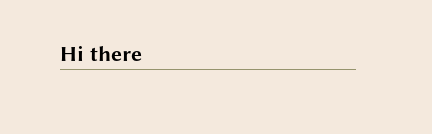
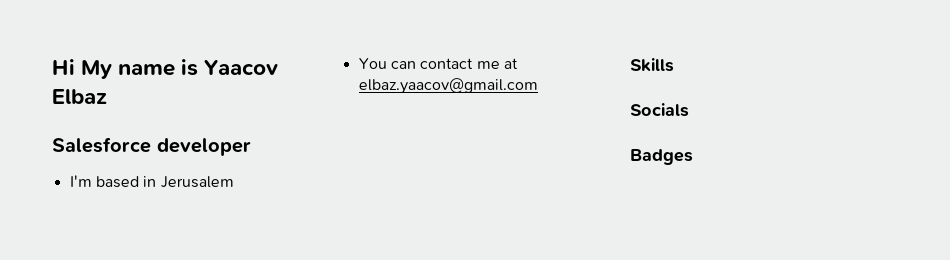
[90,46,142,61] there -> [81,59,279,79] [52,89,107,104] [52,137,251,156] [69,175,234,188] [358,58,518,69] [358,78,538,94] [630,58,674,72] [630,103,689,117] [630,149,693,165] My name is Yaacov Elbaz // Salesforce developer // I'm based in Jerusalem // You can contact me at elbaz.yaacov@gmail.com // Skills // Socials // Badges

